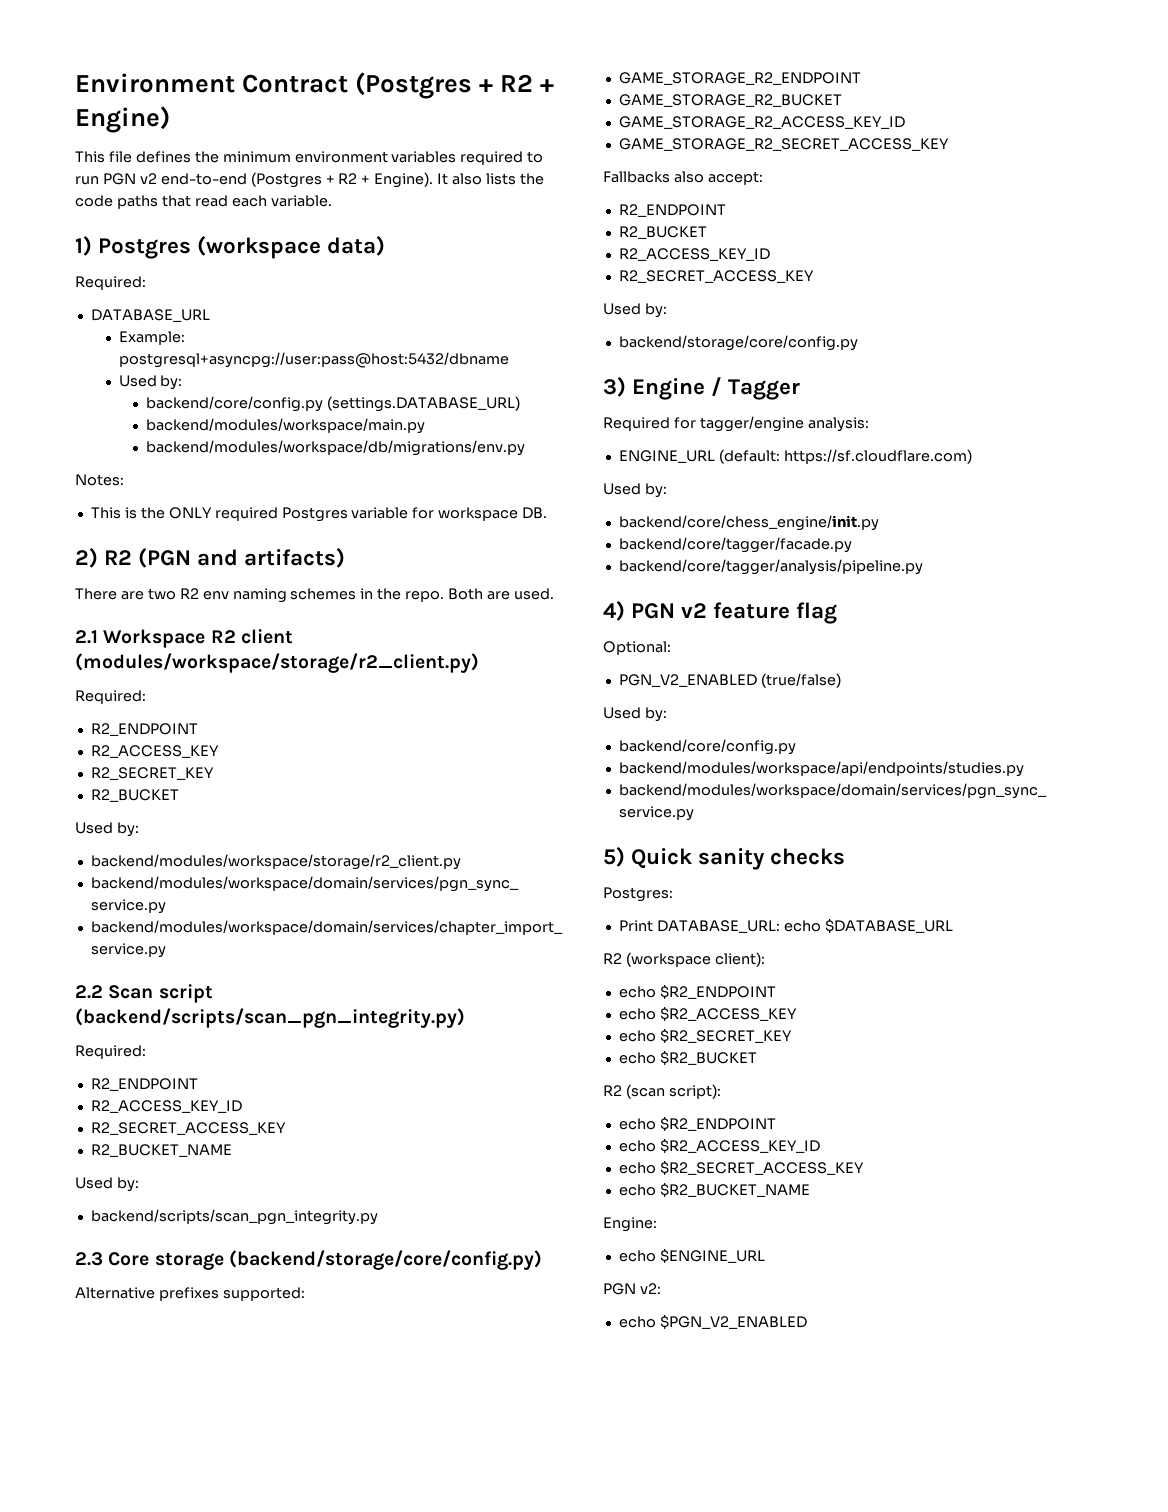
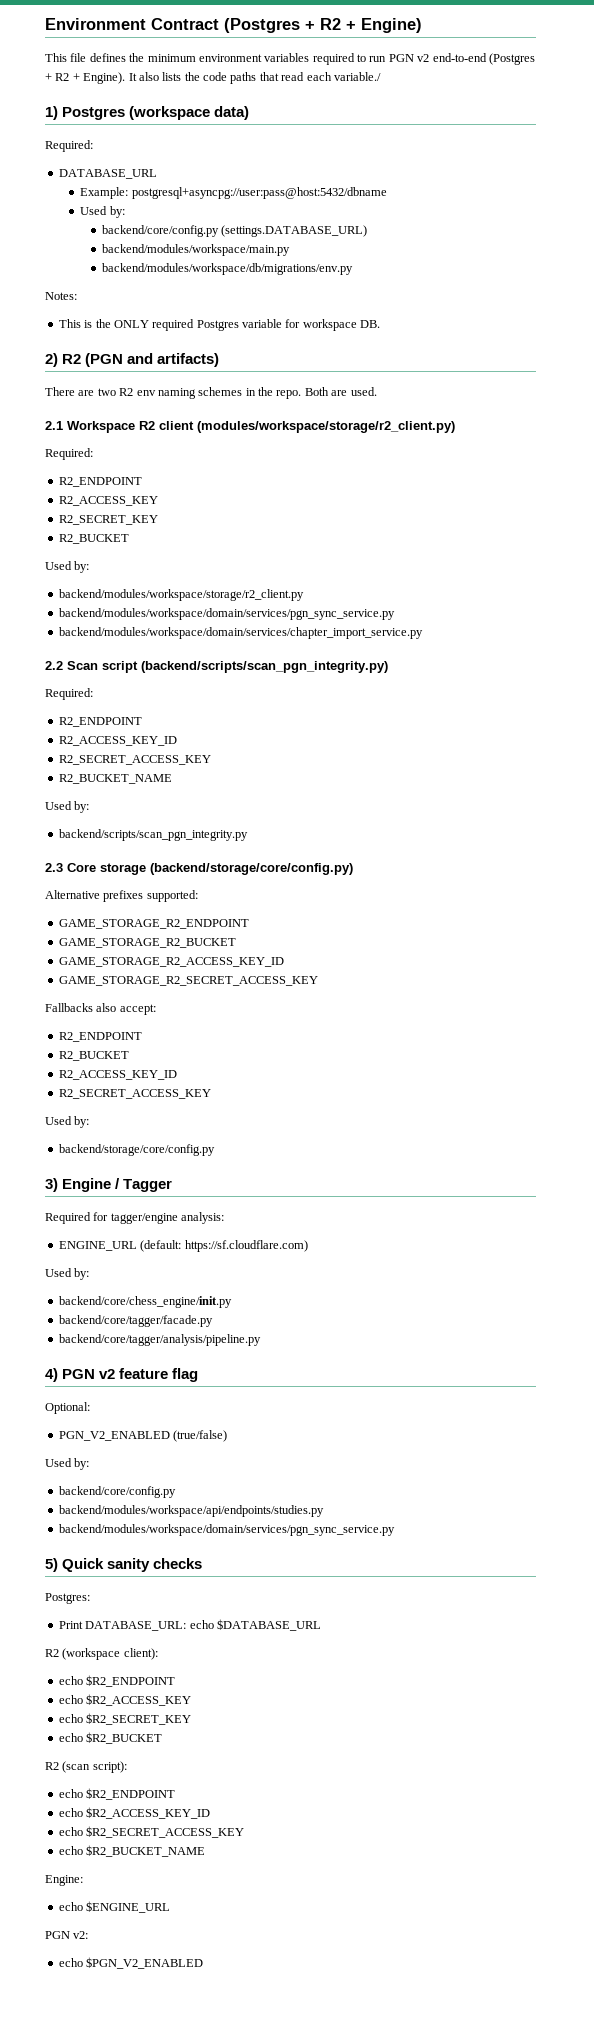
[270,195,332,207] variable. -> [333,72,381,81] variable./

